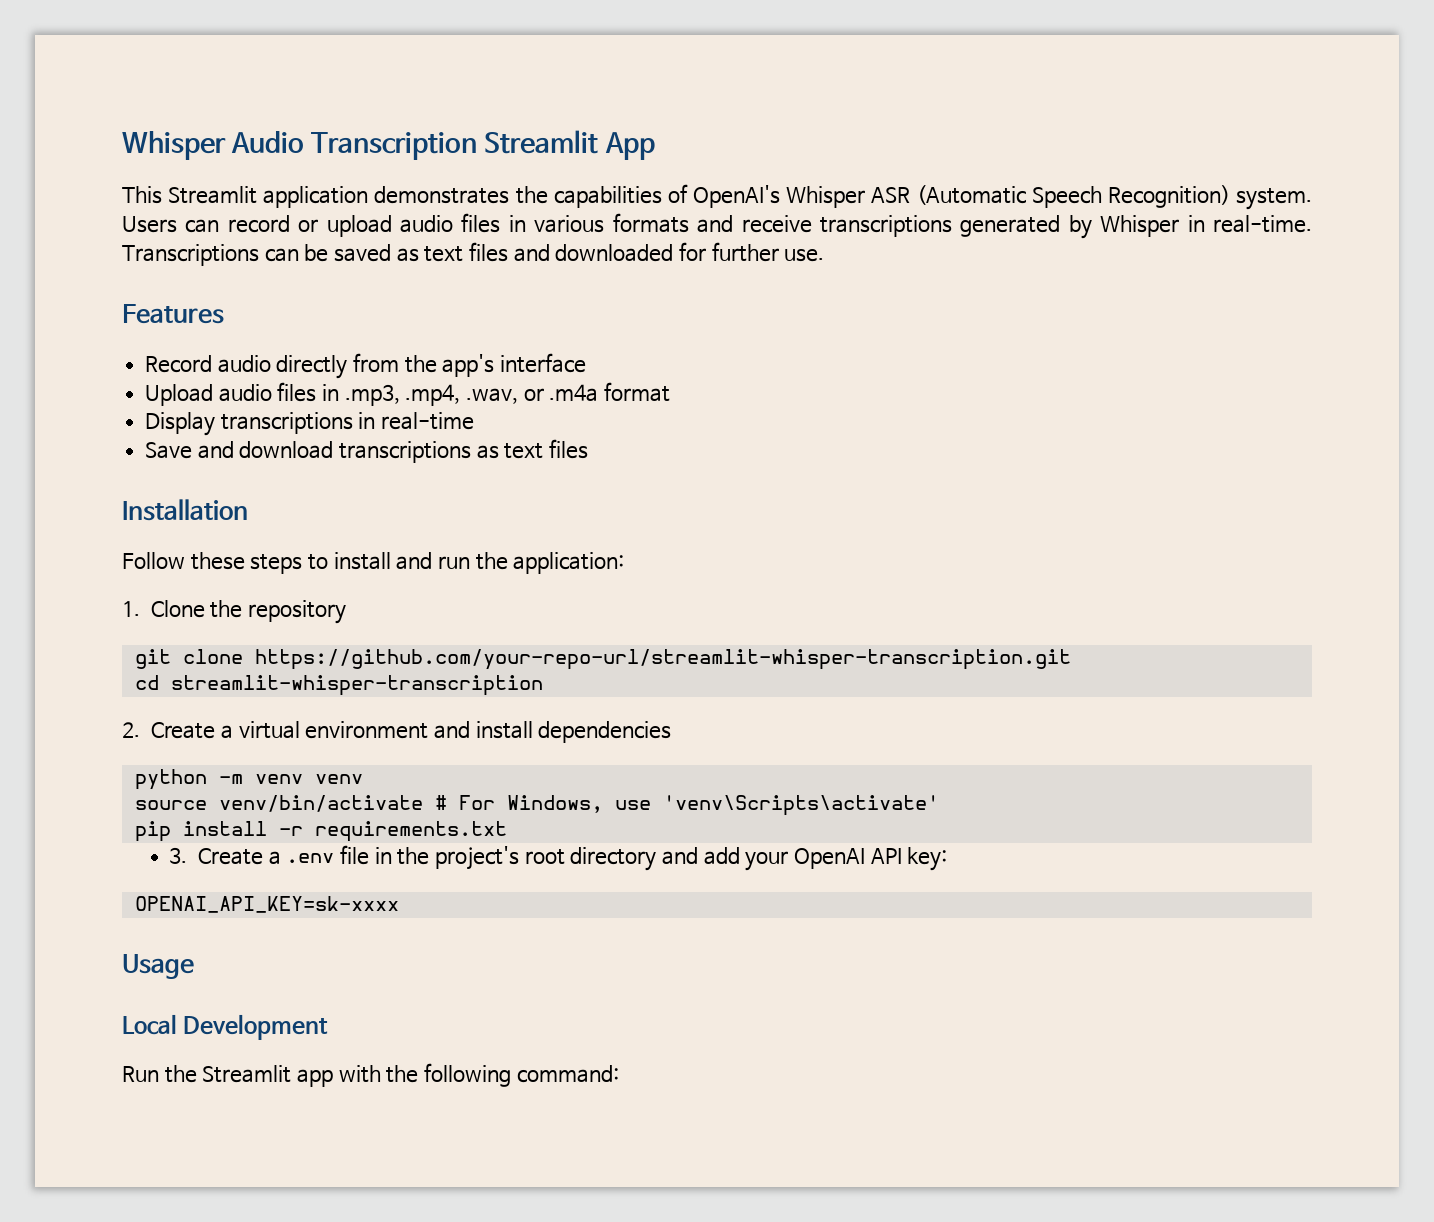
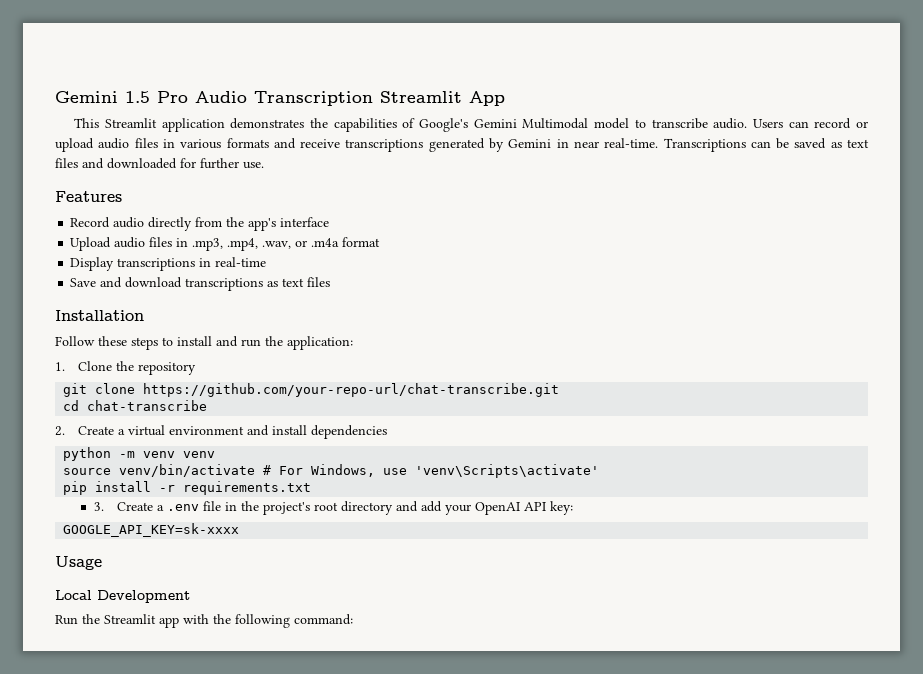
[122,131,226,160] Whisper -> [55,91,188,103] Gemini 1.5 Pro
[693,185,1312,210] OpenAI's Whisper ASR (Automatic Speech Recognition) system. -> [419,118,748,132] Google's Gemini Multimodal model to transcribe audio.
[1100,215,1205,237] Whisper in -> [508,139,599,148] Gemini in near
[254,649,1071,670] https://github.com/your-repo-url/streamlit-whisper-transcription.git -> [143,383,560,397] https://github.com/your-repo-url/chat-transcribe.git
[170,675,543,696] streamlit-whisper-transcription -> [87,400,208,411] chat-transcribe
[134,896,399,913] OPENAI_API_KEY=sk-xxxx -> [63,523,240,537] GOOGLE_API_KEY=sk-xxxx

